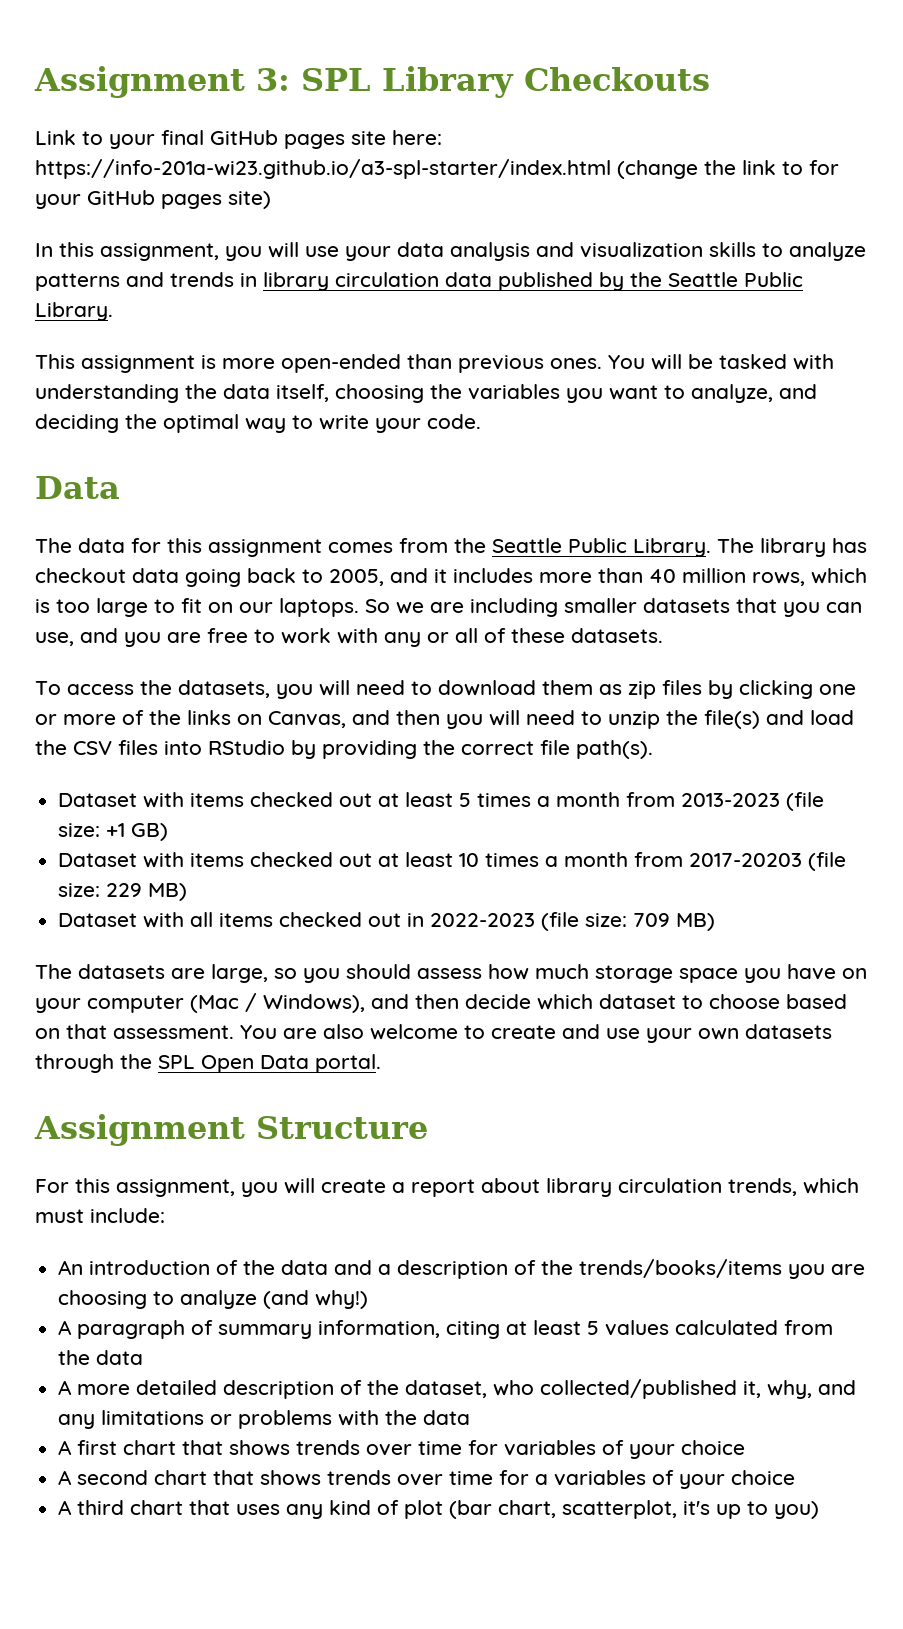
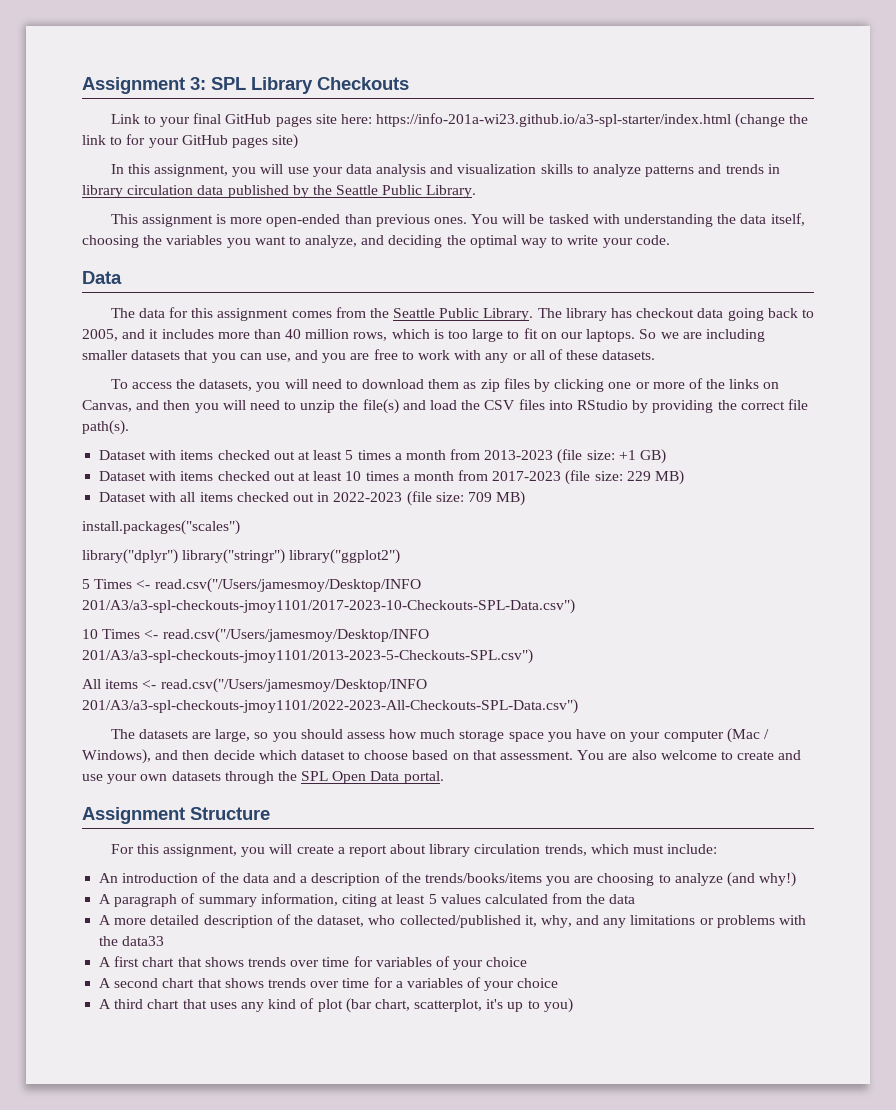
[689,853,803,867] 2017-20203 -> [492,471,562,481] 2017-2023
(716, 922) none -> [82,520,240,535] [82,549,401,564] [82,578,421,593] [82,599,575,614] [82,628,429,643] [82,649,533,664] [82,678,427,693] [82,699,578,714] // install.packages("scales") // library("dplyr") library("stringr") library("ggplot2") // 5 Times <- read.csv("/Users/jamesmoy/Desktop/INFO 201/A3/a3-spl-checkouts-jmoy1101/2017-2023-10-Checkouts-SPL-Data.csv") // 10 Times <- read.csv("/Users/jamesmoy/Desktop/INFO 201/A3/a3-spl-checkouts-jmoy1101/2013-2023-5-Checkouts-SPL.csv") // All items <- read.csv("/Users/jamesmoy/Desktop/INFO 201/A3/a3-spl-checkouts-jmoy1101/2022-2023-All-Checkouts-SPL-Data.csv")
[423,1410,471,1425] data -> [122,936,165,946] data33

